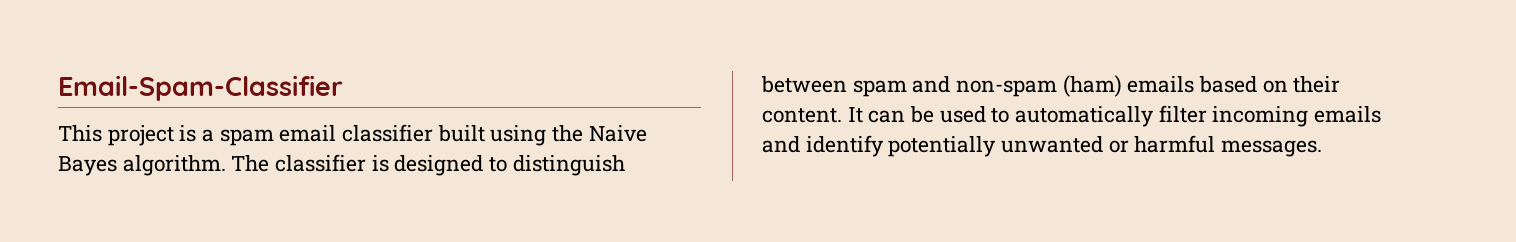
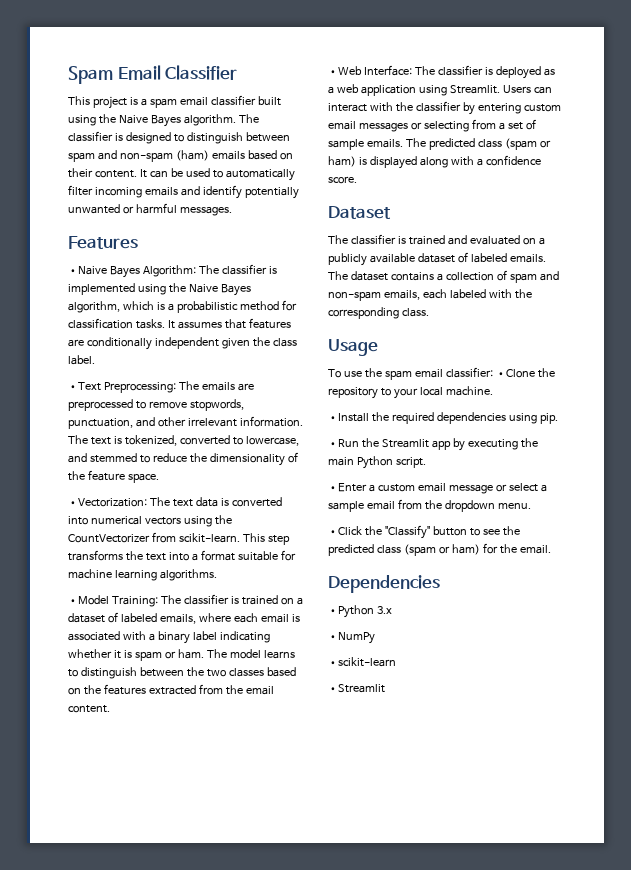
[58,75,343,101] Email-Spam-Classifier -> [68,65,238,84] Spam Email Classifier
(1323, 148) none -> [68,236,138,249] [68,264,277,278] [68,283,251,296] [68,300,297,313] [68,318,291,329] [68,337,297,350] [68,355,95,365] [68,381,254,393] [68,399,244,411] [68,416,303,429] [68,435,299,446] [68,452,298,466] [68,470,159,483] [68,497,282,507] [68,515,232,527] [68,532,290,545] [68,550,296,561] [68,569,217,581] [68,594,303,607] [68,612,300,624] [68,631,270,644] [68,649,295,661] [68,667,296,679] [68,684,274,695] [68,705,110,713] [328,65,555,79] [328,84,552,96] [328,101,561,115] [328,119,536,132] [328,138,551,150] [328,155,541,169] [328,176,357,184] [328,206,391,219] [328,234,545,245] [328,252,546,266] [328,270,559,283] [328,289,532,301] [328,307,429,319] [328,339,378,356] [328,367,555,380] [328,386,493,399] [328,412,558,424] [328,438,538,451] [328,456,426,469] [328,483,547,494] [328,499,531,512] [328,525,520,539] [328,543,551,556] [328,575,440,593] [328,605,392,618] [328,632,375,644] [328,657,396,667] [328,684,385,693] // Features // •Naive Bayes Algorithm: The classifier is implemented using the Naive Bayes algorithm, which is a probabilistic method for classification tasks. It assumes that features are conditionally independent given the class label. // •Text Preprocessing: The emails are preprocessed to remove stopwords, punctuation, and other irrelevant information. The text is tokenized, converted to lowercase, and stemmed to reduce the dimensionality of the feature space. // •Vectorization: The text data is converted into numerical vectors using the CountVectorizer from scikit-learn. This step transforms the text into a format suitable for machine learning algorithms. // •Model Training: The classifier is trained on a dataset of labeled emails, where each email is associated with a binary label indicating whether it is spam or ham. The model learns to distinguish between the two classes based on the features extracted from the email content. // •Web Interface: The classifier is deployed as a web application using Streamlit. Users can interact with the classifier by entering custom email messages or selecting from a set of sample emails. The predicted class (spam or ham) is displayed along with a confidence score. // Dataset // The classifier is trained and evaluated on a publicly available dataset of labeled emails. The dataset contains a collection of spam and non-spam emails, each labeled with the corresponding class. // Usage // To use the spam email classifier: •Clone the repository to your local machine. // •Install the required dependencies using pip. // •Run the Streamlit app by executing the main Python script. // •Enter a custom email message or select a sample email from the dropdown menu. // •Click the "Classify" button to see the predicted class (spam or ham) for the email. // Dependencies // •Python 3.x // •NumPy // •scikit-learn // •Streamlit

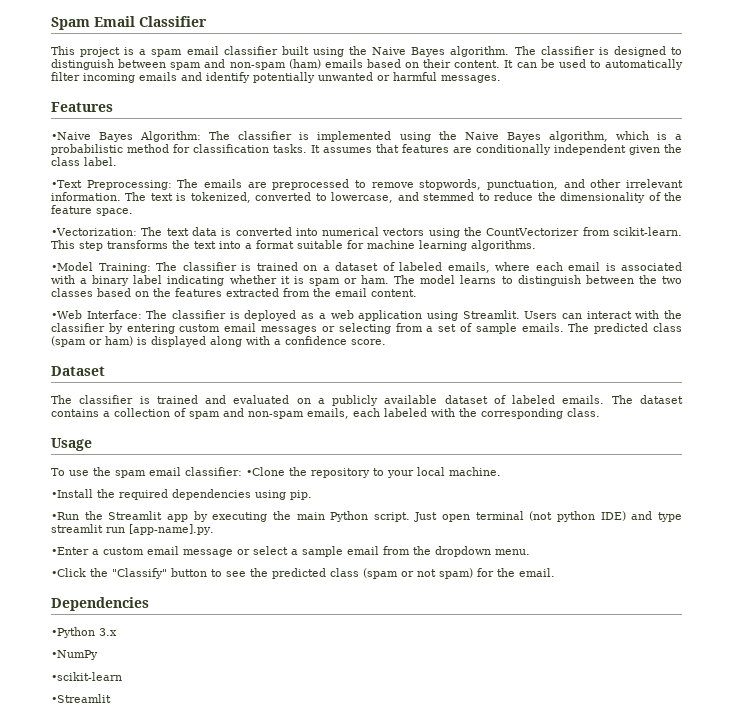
(426, 462) none -> [414,511,682,522] [51,524,214,535] Just open terminal (not python IDE) and type streamlit run [app-name].py.
[451,544,480,555] ham) -> [417,568,473,579] not spam)

